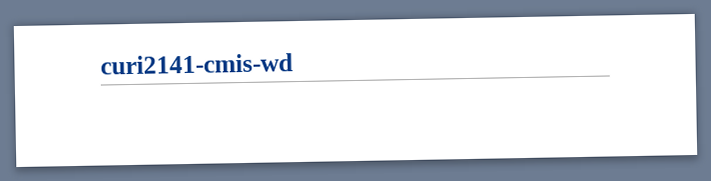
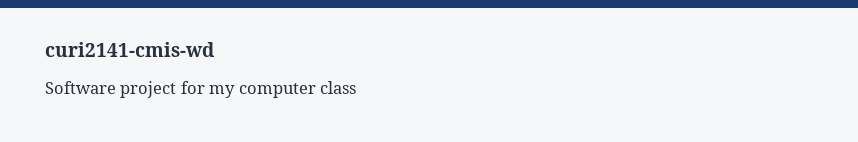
(293, 64) none -> [45,81,357,98] // Software project for my computer class

